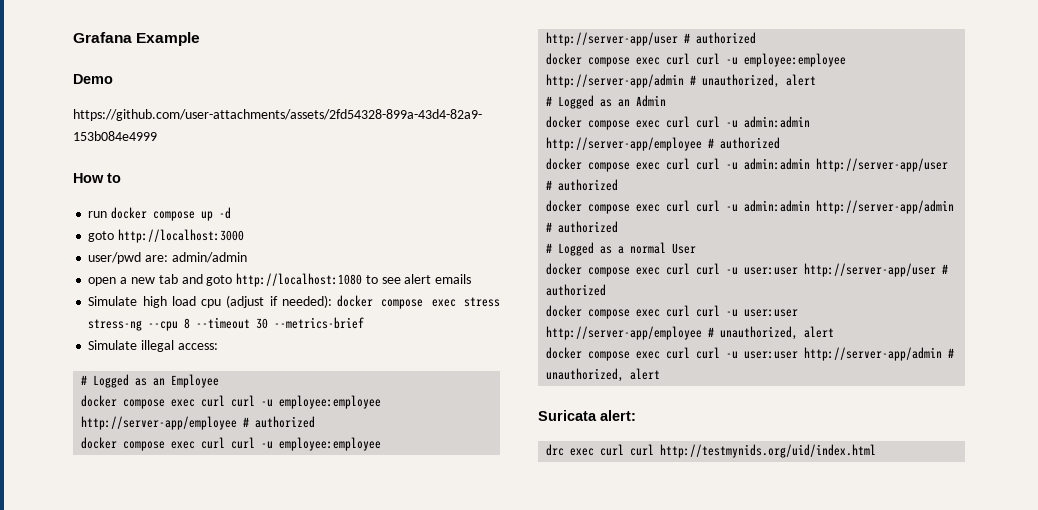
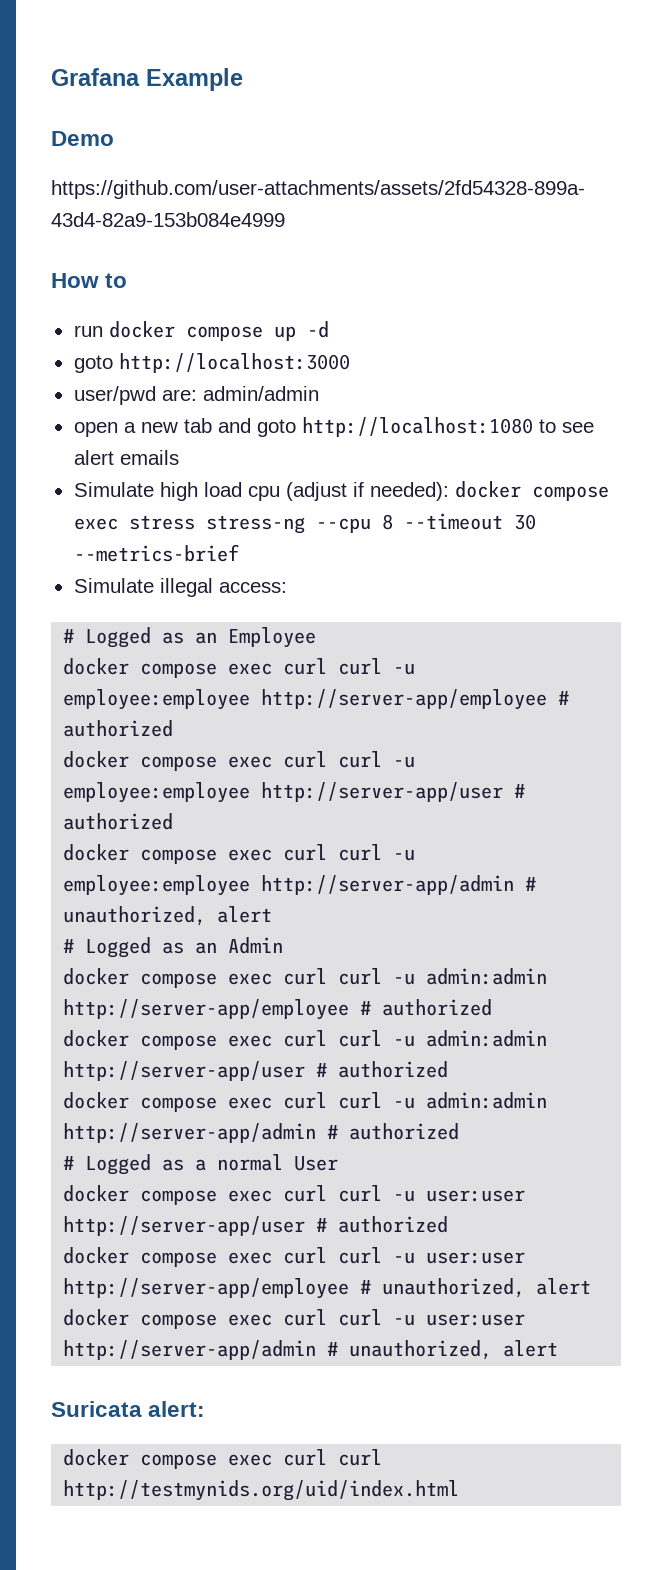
[546,444,565,456] drc -> [63,1449,218,1469] docker compose

